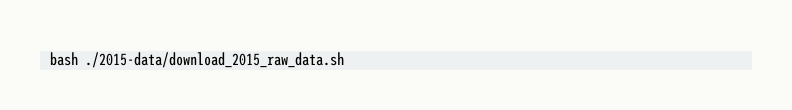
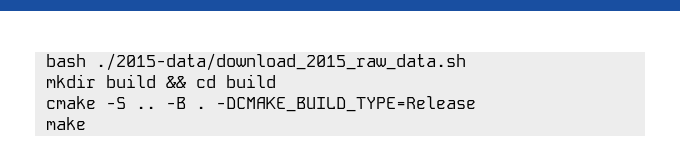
(344, 60) none -> [46,74,277,88] [46,96,477,112] [46,117,87,130] // mkdir build && cd build // cmake -S .. -B . -DCMAKE_BUILD_TYPE=Release // make

